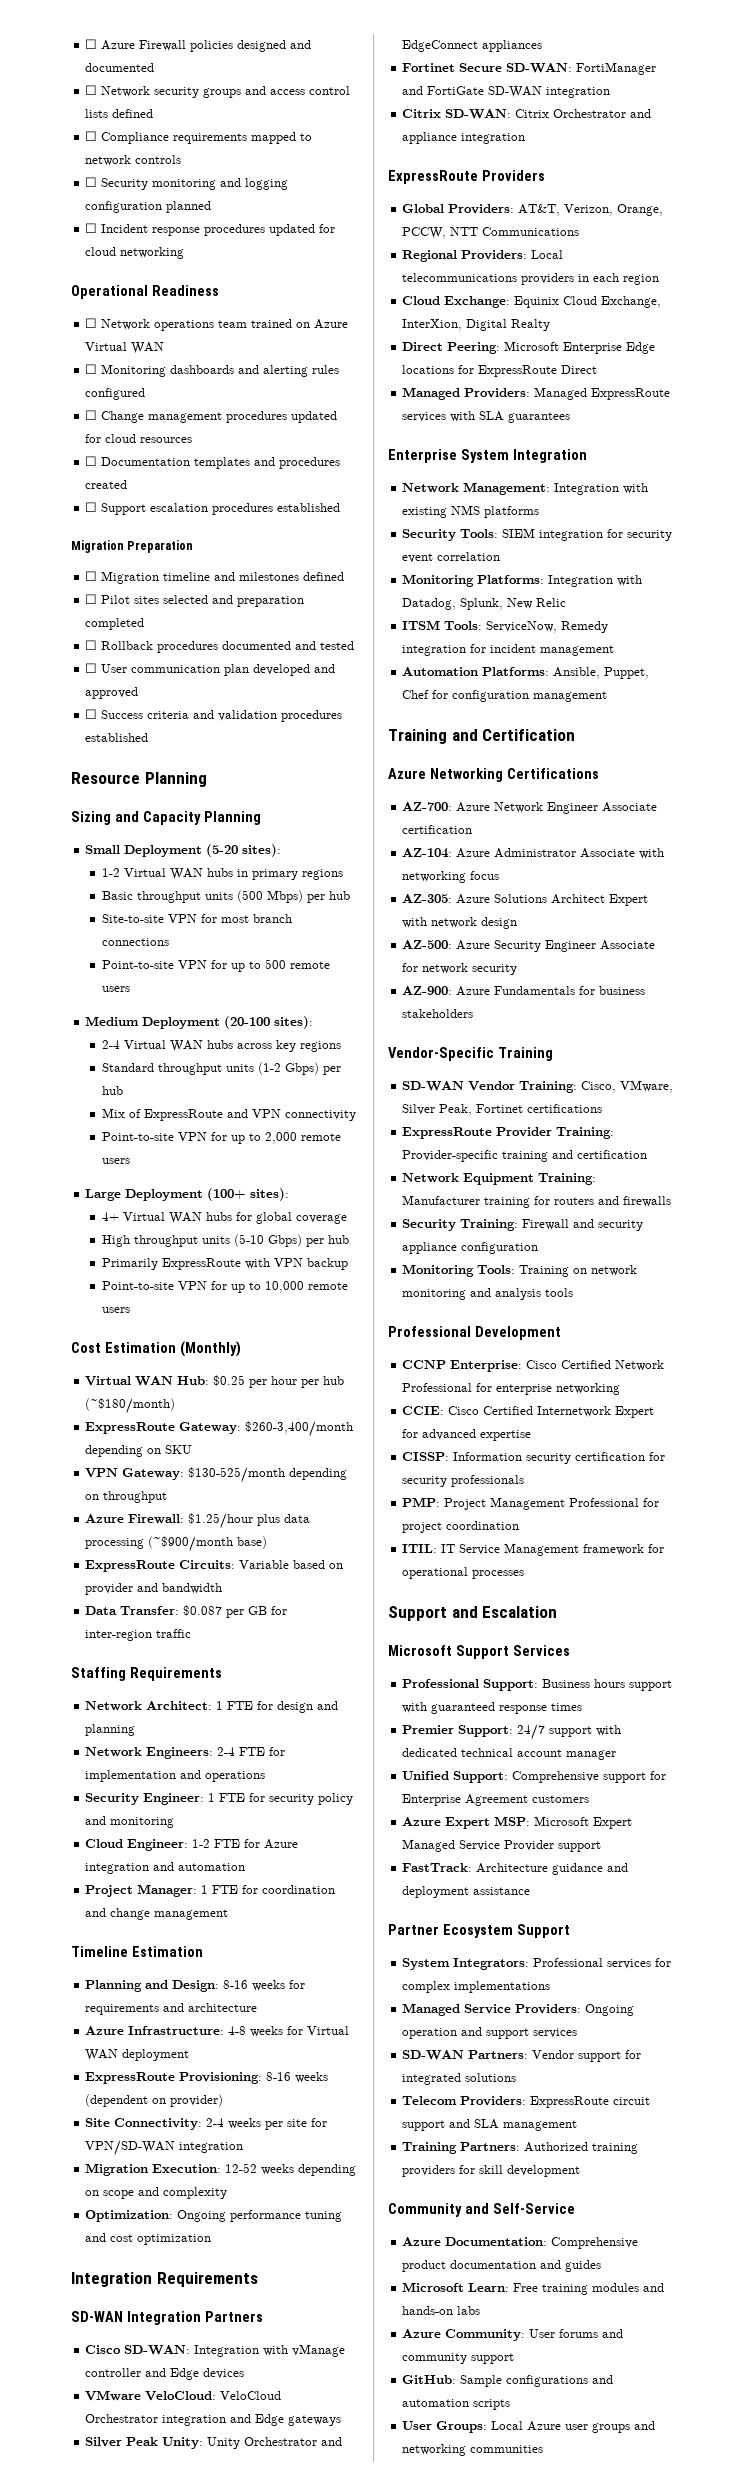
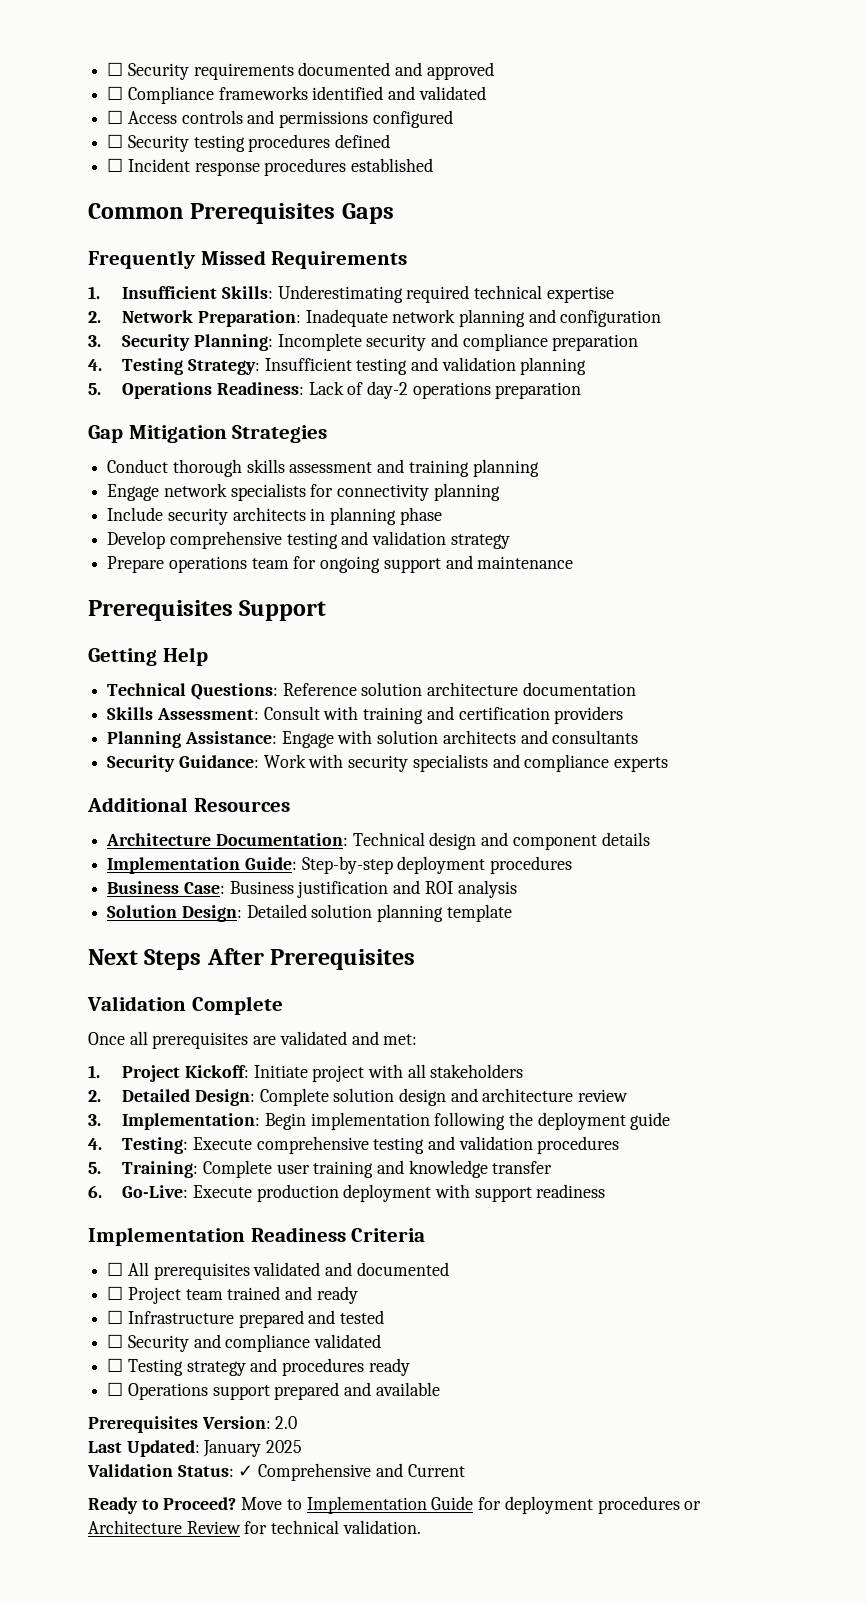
[85,39,312,52] [85,63,155,72] [85,85,351,98] [85,109,154,118] [85,131,313,144] [85,155,182,166] [85,177,289,190] [85,201,212,213] [85,223,336,236] [85,247,185,259] [71,285,148,299] ☐ Azure Firewall policies designed and documented // ☐ Network security groups and access control lists defined // ☐ Compliance requirements mapped to network controls // ☐ Security monitoring and logging configuration planned // ☐ Incident response procedures updated for cloud networking // Operational -> [107,62,494,80] [107,86,486,104] [107,110,453,128] [107,134,391,152] [107,158,434,176] [88,203,394,224] [88,250,408,269] [88,285,614,303] [88,309,662,327] [88,333,639,351] [88,357,587,375] [88,381,582,399] [88,425,328,443] [107,459,539,477] [107,483,500,501] [107,507,442,525] [107,531,510,549] [107,555,574,573] [88,600,327,621] [88,647,208,666] [107,682,636,700] [107,706,624,724] [107,730,639,748] [107,754,669,772] [87,797,290,812] [106,832,650,850] [107,856,573,874] [107,880,517,898] [107,904,512,922] [88,948,416,970] [87,996,283,1015] [88,1031,418,1049] [88,1064,524,1082] [88,1088,629,1106] [88,1112,671,1130] [88,1136,620,1154] [88,1160,553,1178] [88,1184,606,1202] [88,1227,245,1246] ☐ Security requirements documented and approved // ☐ Compliance frameworks identified and validated // ☐ Access controls and permissions configured // ☐ Security testing procedures defined // ☐ Incident response procedures established // Common Prerequisites Gaps // Frequently Missed Requirements // 1. Insufficient Skills: Underestimating required technical expertise // 2. Network Preparation: Inadequate network planning and configuration // 3. Security Planning: Incomplete security and compliance preparation // 4. Testing Strategy: Insufficient testing and validation planning // 5. Operations Readiness: Lack of day-2 operations preparation // Gap Mitigation Strategies // Conduct thorough skills assessment and training planning // Engage network specialists for connectivity planning // Include security architects in planning phase // Develop comprehensive testing and validation strategy // Prepare operations team for ongoing support and maintenance // Prerequisites Support // Getting Help // Technical Questions: Reference solution architecture documentation // Skills Assessment: Consult with training and certification providers // Planning Assistance: Engage with solution architects and consultants // Security Guidance: Work with security specialists and compliance experts // Additional Resources // Architecture Documentation: Technical design and component details // Implementation Guide: Step-by-step deployment procedures // Business Case: Business justification and ROI analysis // Solution Design: Detailed solution planning template // Next Steps After Prerequisites // Validation Complete // Once all prerequisites are validated and met: // 1. Project Kickoff: Initiate project with all stakeholders // 2. Detailed Design: Complete solution design and architecture review // 3. Implementation: Begin implementation following the deployment guide // 4. Testing: Execute comprehensive testing and validation procedures // 5. Training: Complete user training and knowledge transfer // 6. Go-Live: Execute production deployment with support readiness // Implementation
[85,318,349,331] [85,342,165,354] [85,364,340,377] [85,388,146,400] [85,410,338,423] [85,434,193,443] [85,456,341,469] [85,480,128,489] [85,502,341,515] [71,540,194,553] [85,571,345,584] [85,594,305,607] [85,618,145,630] [85,640,355,653] [85,663,336,676] [85,687,139,699] [85,709,343,722] [85,733,149,742] [71,772,207,787] [71,811,261,825] [85,844,282,857] [101,868,343,880] [101,890,350,903] [101,914,292,923] [101,938,169,946] [101,959,330,972] [101,986,130,992] [85,1016,314,1029] [101,1040,341,1052] [101,1062,341,1075] [101,1086,123,1095] [101,1108,356,1121] [101,1132,341,1144] [101,1158,130,1164] [85,1188,290,1201] [101,1212,347,1224] [101,1234,349,1247] [101,1258,348,1270] [101,1281,348,1293] [101,1307,130,1313] [71,1341,241,1357] [85,1375,345,1388] [85,1398,176,1414] [85,1421,354,1437] [85,1445,193,1457] [85,1467,348,1483] [85,1491,168,1503] [85,1513,311,1529] [85,1536,268,1552] [85,1560,344,1572] [85,1583,223,1595] [85,1605,288,1618] [85,1629,192,1641] [71,1667,222,1681] [85,1701,339,1713] [85,1724,136,1736] [85,1747,286,1759] [85,1770,266,1782] [85,1793,354,1805] [85,1816,175,1828] [85,1839,299,1851] [85,1862,246,1874] [85,1884,336,1897] [85,1908,229,1920] [71,1946,203,1957] [85,1980,306,1992] [85,2003,258,2015] [85,2026,350,2037] [85,2049,190,2061] [85,2072,329,2084] [85,2094,224,2107] [85,2118,328,2130] [85,2140,244,2156] [85,2163,357,2176] [85,2187,228,2199] [85,2210,343,2222] [85,2233,212,2245] [71,2272,258,2287] [71,2311,263,2325] [85,2344,346,2357] [85,2368,245,2380] [85,2390,282,2401] [85,2414,342,2426] [85,2437,343,2449] [402,40,543,52] [402,62,657,75] [402,86,611,98] [402,109,652,119] [402,132,526,144] [388,170,545,184] [402,204,664,216] [402,227,580,239] [402,250,564,262] [402,273,660,285] [402,296,662,308] [402,319,551,331] [402,341,656,354] [402,365,598,377] [402,387,671,400] [402,411,571,423] [388,449,587,463] [402,482,649,495] [402,505,540,518] [402,528,673,541] [402,552,501,563] [402,574,643,587] [402,598,567,610] [402,620,609,633] [402,644,615,656] [402,667,650,679] [402,690,608,702] [388,729,576,744] [388,768,599,782] [402,802,658,814] [402,825,473,834] [402,848,665,859] [402,871,500,883] [402,894,649,906] [402,917,518,929] [402,940,656,952] [402,963,518,975] [402,986,646,996] [402,1009,474,1018] [388,1047,553,1061] [402,1080,674,1093] [402,1104,603,1116] [402,1127,615,1139] [402,1150,648,1162] [402,1173,597,1185] [402,1195,672,1208] [402,1219,644,1231] [402,1242,539,1254] [402,1264,638,1277] [402,1288,574,1300] [388,1326,561,1340] [402,1360,665,1372] [402,1383,621,1395] [402,1406,655,1418] [402,1429,532,1441] [402,1452,666,1464] [402,1475,525,1487] [402,1497,660,1510] [402,1521,520,1533] [402,1543,665,1556] [402,1567,525,1579] [388,1606,558,1621] [388,1645,570,1659] [402,1679,673,1691] [402,1702,583,1714] [402,1724,622,1740] [402,1748,617,1760] [402,1771,667,1783] [402,1794,590,1806] [402,1816,633,1829] [402,1839,602,1852] [402,1863,629,1875] [402,1886,531,1898] [388,1924,570,1938] [402,1958,672,1970] [402,1981,551,1993] [402,2003,635,2016] [402,2027,578,2039] [402,2050,642,2062] [402,2073,517,2085] [402,2096,651,2108] [402,2119,578,2131] [402,2142,639,2154] [402,2165,581,2177] [388,2203,575,2217] [402,2237,639,2249] [402,2260,602,2272] [402,2282,665,2295] [402,2306,481,2315] [402,2329,624,2341] [402,2353,515,2364] [402,2375,614,2387] [402,2399,511,2410] [402,2421,656,2433] [402,2444,544,2456] // ☐ Network operations team trained on Azure Virtual WAN // ☐ Monitoring dashboards and alerting rules configured // ☐ Change management procedures updated for cloud resources // ☐ Documentation templates and procedures created // ☐ Support escalation procedures established // Migration Preparation // ☐ Migration timeline and milestones defined // ☐ Pilot sites selected and preparation completed // ☐ Rollback procedures documented and tested // ☐ User communication plan developed and approved // ☐ Success criteria and validation procedures established // Resource Planning // Sizing and Capacity Planning // Small Deployment (5-20 sites): // 1-2 Virtual WAN hubs in primary regions // Basic throughput units (500 Mbps) per hub // Site-to-site VPN for most branch connections // Point-to-site VPN for up to 500 remote users // Medium Deployment (20-100 sites): // 2-4 Virtual WAN hubs across key regions // Standard throughput units (1-2 Gbps) per hub // Mix of ExpressRoute and VPN connectivity // Point-to-site VPN for up to 2,000 remote users // Large Deployment (100+ sites): // 4+ Virtual WAN hubs for global coverage // High throughput units (5-10 Gbps) per hub // Primarily ExpressRoute with VPN backup // Point-to-site VPN for up to 10,000 remote users // Cost Estimation (Monthly) // Virtual WAN Hub: $0.25 per hour per hub (~$180/month) // ExpressRoute Gateway: $260-3,400/month depending on SKU // VPN Gateway: $130-525/month depending on throughput // Azure Firewall: $1.25/hour plus data processing (~$900/month base) // ExpressRoute Circuits: Variable based on provider and bandwidth // Data Transfer: $0.087 per GB for inter-region traffic // Staffing Requirements // Network Architect: 1 FTE for design and planning // Network Engineers: 2-4 FTE for implementation and operations // Security Engineer: 1 FTE for security policy and monitoring // Cloud Engineer: 1-2 FTE for Azure integration and automation // Project Manager: 1 FTE for coordination and change management // Timeline Estimation // Planning and Design: 8-16 weeks for requirements and architecture // Azure Infrastructure: 4-8 weeks for Virtual WAN deployment // ExpressRoute Provisioning: 8-16 weeks (dependent on provider) // Site Connectivity: 2-4 weeks per site for VPN/SD-WAN integration // Migration Execution: 12-52 weeks depending on scope and complexity // Optimization: Ongoing performance tuning and cost optimization // Integration Requirements // SD-WAN Integration Partners // Cisco SD-WAN: Integration with vManage controller and Edge devices // VMware VeloCloud: VeloCloud Orchestrator integration and Edge gateways // Silver Peak Unity: Unity Orchestrator and EdgeConnect appliances // Fortinet Secure SD-WAN: FortiManager and FortiGate SD-WAN integration // Citrix SD-WAN: Citrix Orchestrator and appliance integration // ExpressRoute Providers // Global Providers: AT&T, Verizon, Orange, PCCW, NTT Communications // Regional Providers: Local telecommunications providers in each region // Cloud Exchange: Equinix Cloud Exchange, InterXion, Digital Realty // Direct Peering: Microsoft Enterprise Edge locations for ExpressRoute Direct // Managed Providers: Managed ExpressRoute services with SLA guarantees // Enterprise System Integration // Network Management: Integration with existing NMS platforms // Security Tools: SIEM integration for security event correlation // Monitoring Platforms: Integration with Datadog, Splunk, New Relic // ITSM Tools: ServiceNow, Remedy integration for incident management // Automation Platforms: Ansible, Puppet, Chef for configuration management // Training and Certification // Azure Networking Certifications // AZ-700: Azure Network Engineer Associate certification // AZ-104: Azure Administrator Associate with networking focus // AZ-305: Azure Solutions Architect Expert with network design // AZ-500: Azure Security Engineer Associate for network security // AZ-900: Azure Fundamentals for business stakeholders // Vendor-Specific Training // SD-WAN Vendor Training: Cisco, VMware, Silver Peak, Fortinet certifications // ExpressRoute Provider Training: Provider-specific training and certification // Network Equipment Training: Manufacturer training for routers and firewalls // Security Training: Firewall and security appliance configuration // Monitoring Tools: Training on network monitoring and analysis tools // Professional Development // CCNP Enterprise: Cisco Certified Network Professional for enterprise networking // CCIE: Cisco Certified Internetwork Expert for advanced expertise // CISSP: Information security certification for security professionals // PMP: Project Management Professional for project coordination // ITIL: IT Service Management framework for operational processes // Support and Escalation // Microsoft Support Services // Professional Support: Business hours support with guaranteed response times // Premier Support: 24/7 support with dedicated technical account manager // Unified Support: Comprehensive support for Enterprise Agreement customers // Azure Expert MSP: Microsoft Expert Managed Service Provider support // FastTrack: Architecture guidance and deployment assistance // Partner Ecosystem Support // System Integrators: Professional services for complex implementations // Managed Service Providers: Ongoing operation and support services // SD-WAN Partners: Vendor support for integrated solutions // Telecom Providers: ExpressRoute circuit support and SLA management // Training Partners: Authorized training providers for skill development // Community and Self-Service // Azure Documentation: Comprehensive product documentation and guides // Microsoft Learn: Free training modules and hands-on labs // Azure Community: User forums and community support // GitHub: Sample configurations and automation scripts // User Groups: Local Azure user groups and networking communities -> [351,1228,426,1242] [107,1262,449,1280] [107,1286,358,1304] [107,1310,385,1328] [107,1334,382,1352] [107,1358,410,1376] [107,1382,440,1400] [88,1416,298,1433] [88,1440,303,1457] [87,1463,465,1481] [88,1496,702,1514] [88,1520,421,1534] Criteria // ☐ All prerequisites validated and documented // ☐ Project team trained and ready // ☐ Infrastructure prepared and tested // ☐ Security and compliance validated // ☐ Testing strategy and procedures ready // ☐ Operations support prepared and available // Prerequisites Version: 2.0 // Last Updated: January 2025 // Validation Status: ✓ Comprehensive and Current // Ready to Proceed? Move to Implementation Guide for deployment procedures or Architecture Review for technical validation.

